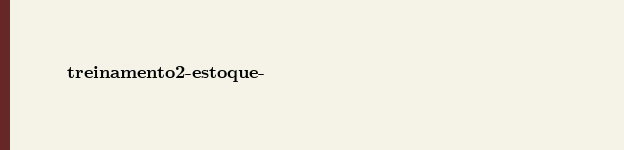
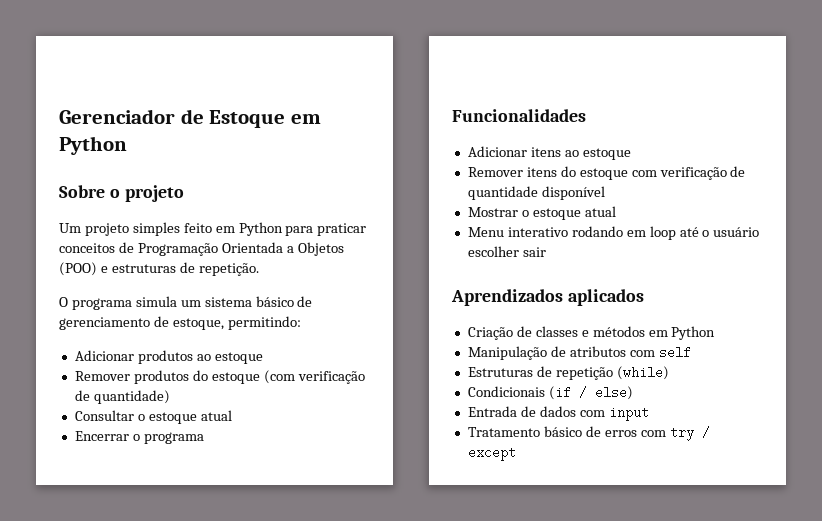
[67,66,265,82] treinamento2-estoque- -> [59,109,321,128] [59,136,127,155] [59,185,184,202] [59,222,367,236] [59,242,344,256] [59,262,259,276] [59,296,313,310] [59,316,301,330] [74,350,263,364] [74,370,365,384] [74,390,170,404] [74,410,232,424] [74,431,204,444] [452,109,586,122] [467,146,631,160] [467,166,746,180] [467,186,605,200] [467,206,616,220] [467,226,760,240] [467,246,546,257] [451,289,644,306] [467,326,716,340] [467,346,691,360] [467,366,669,380] [467,386,633,400] [467,406,649,421] [467,426,710,441] [467,446,516,461] Gerenciador de Estoque em Python // Sobre o projeto // Um projeto simples feito em Python para praticar conceitos de Programação Orientada a Objetos (POO) e estruturas de repetição. // O programa simula um sistema básico de gerenciamento de estoque, permitindo: // Adicionar produtos ao estoque // Remover produtos do estoque (com verificação de quantidade) // Consultar o estoque atual // Encerrar o programa // Funcionalidades // Adicionar itens ao estoque // Remover itens do estoque com verificação de quantidade disponível // Mostrar o estoque atual // Menu interativo rodando em loop até o usuário escolher sair // Aprendizados aplicados // Criação de classes e métodos em Python // Manipulação de atributos com self // Estruturas de repetição (while) // Condicionais (if / else) // Entrada de dados com input // Tratamento básico de erros com try / except

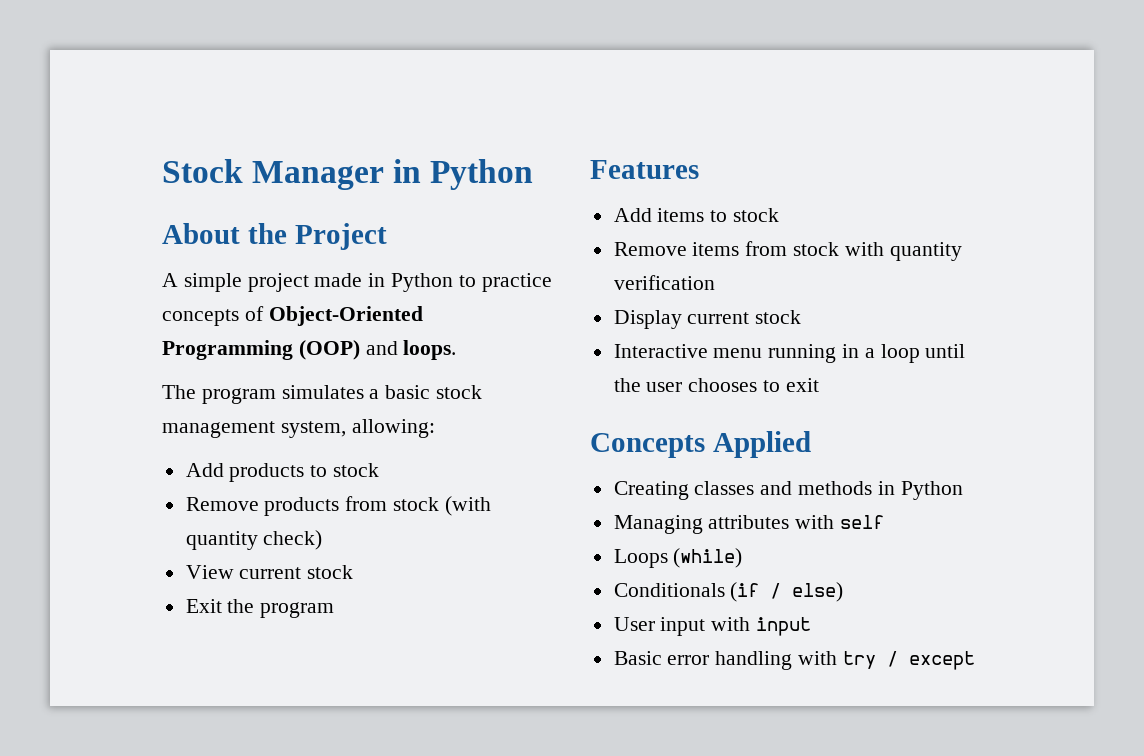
[59,109,321,128] [59,136,127,155] [59,185,184,202] [59,222,367,236] [59,242,344,256] [59,262,259,276] [59,296,313,310] [59,316,301,330] [74,350,263,364] [74,370,365,384] [74,390,170,404] [74,410,232,424] [74,431,204,444] [452,109,586,122] [467,146,631,160] [467,166,746,180] [467,186,605,200] [467,206,616,220] [467,226,760,240] [467,246,546,257] [451,289,644,306] [467,326,716,340] [467,346,691,360] [467,366,613,380] Gerenciador de Estoque em Python // Sobre o projeto // Um projeto simples feito em Python para praticar conceitos de Programação Orientada a Objetos (POO) e estruturas de repetição. // O programa simula um sistema básico de gerenciamento de estoque, permitindo: // Adicionar produtos ao estoque // Remover produtos do estoque (com verificação de quantidade) // Consultar o estoque atual // Encerrar o programa // Funcionalidades // Adicionar itens ao estoque // Remover itens do estoque com verificação de quantidade disponível // Mostrar o estoque atual // Menu interativo rodando em loop até o usuário escolher sair // Aprendizados aplicados // Criação de classes e métodos em Python // Manipulação de atributos com self // Estruturas de repetição -> [162,159,534,190] [162,223,387,250] [162,273,552,292] [162,306,423,326] [162,340,457,360] [162,385,483,404] [162,419,435,438] [185,463,380,482] [185,496,491,516] [185,530,323,550] [185,565,354,579] [185,599,335,618] [590,160,699,179] [613,208,780,222] [613,241,962,261] [613,275,715,290] [613,310,802,329] [613,344,966,363] [613,378,819,392] [590,431,811,458] [613,481,963,500] [613,515,885,534] [613,549,668,568] Stock Manager in Python // About the Project // A simple project made in Python to practice concepts of Object-Oriented Programming (OOP) and loops. // The program simulates a basic stock management system, allowing: // Add products to stock // Remove products from stock (with quantity check) // View current stock // Exit the program // Features // Add items to stock // Remove items from stock with quantity verification // Display current stock // Interactive menu running in a loop until the user chooses to exit // Concepts Applied // Creating classes and methods in Python // Managing attributes with self // Loops
[467,386,545,397] Condicionais -> [613,583,725,597] Conditionals
[467,406,649,421] [467,426,666,437] Entrada de dados com input // Tratamento básico de erros com -> [613,617,812,636] [613,651,838,670] User input with input // Basic error handling with

